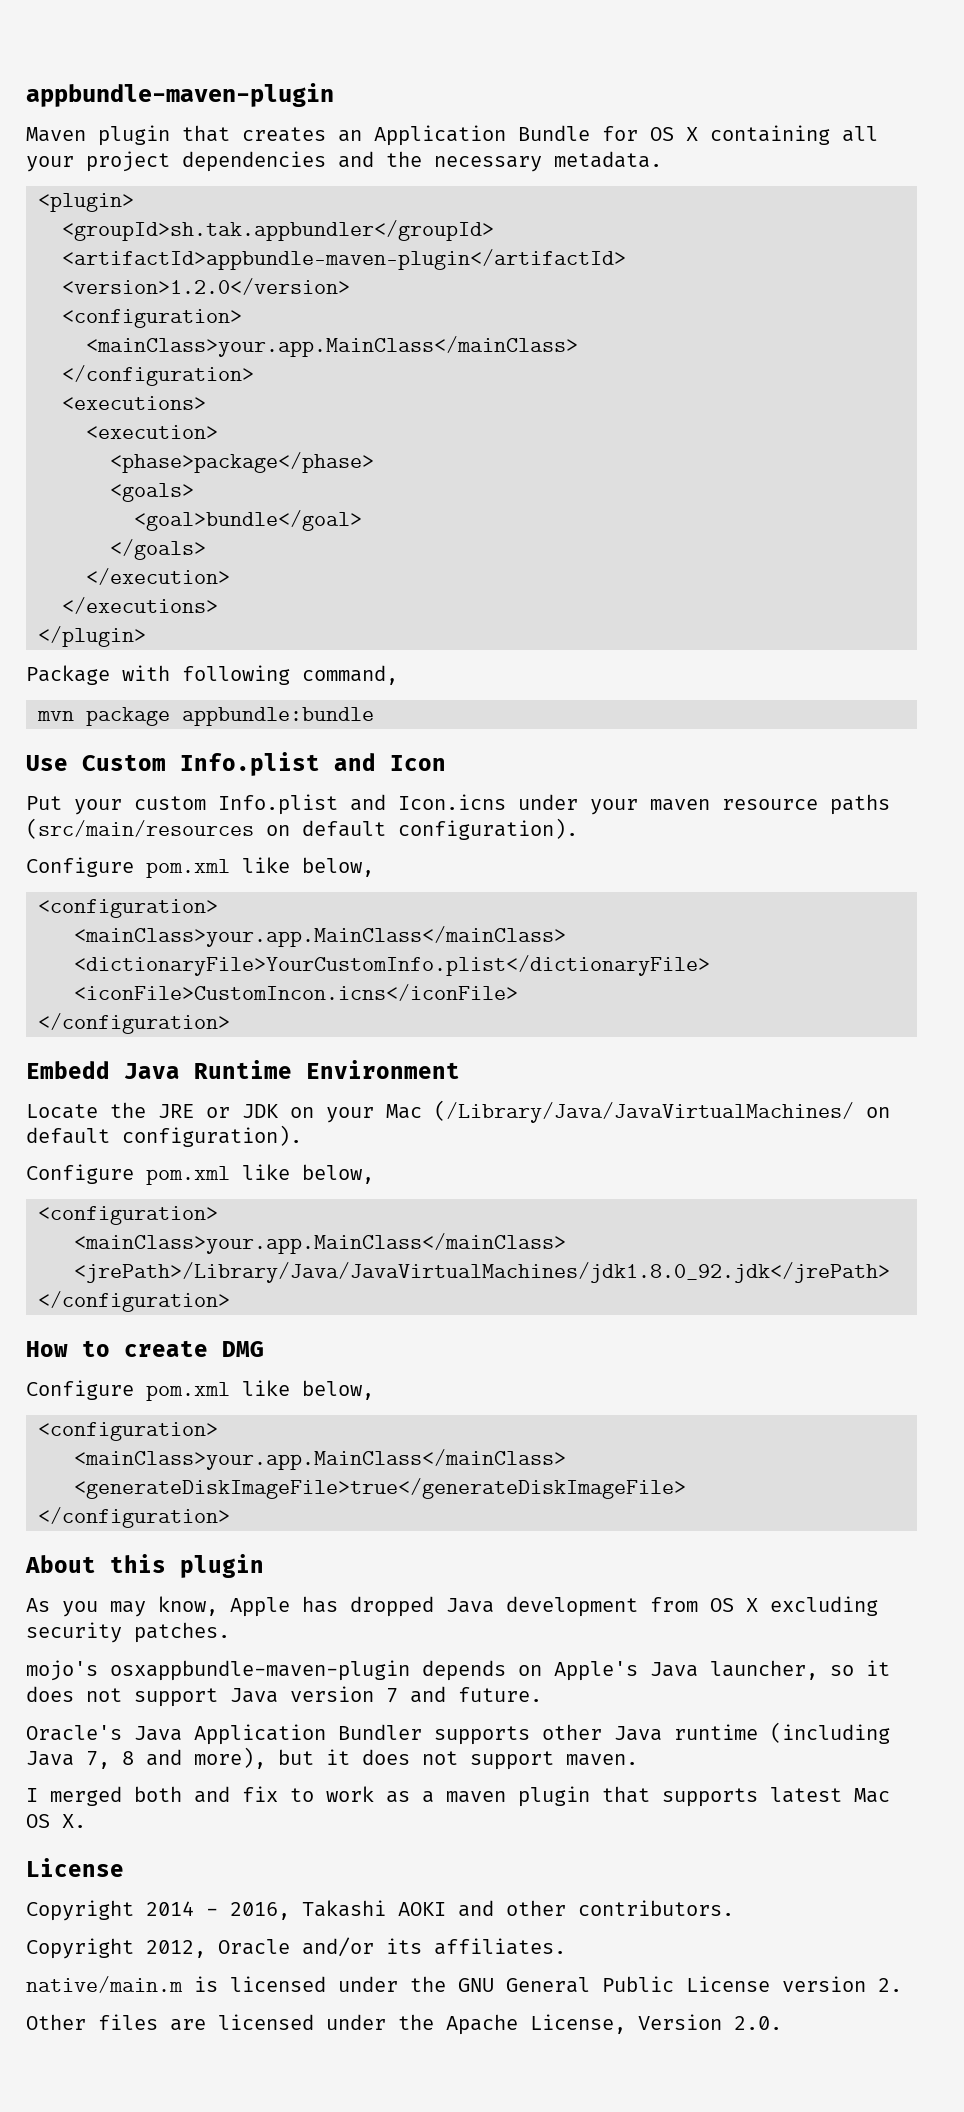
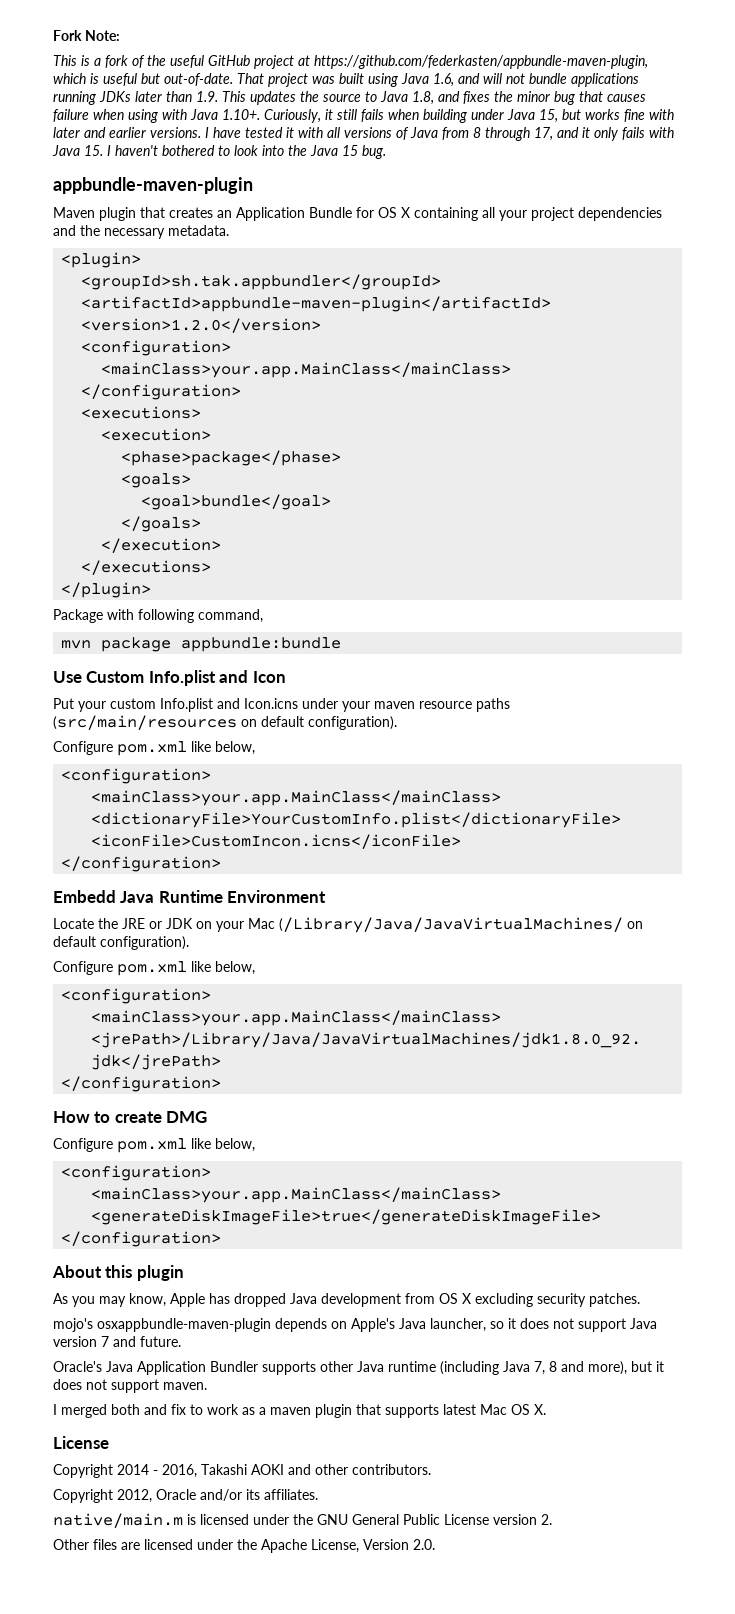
(26, 95) none -> [53,30,120,41] [53,55,648,69] [53,73,639,87] [53,91,646,105] [53,109,674,123] [53,127,674,141] [52,145,386,159] Fork Note: // This is a fork of the useful GitHub project at https://github.com/federkasten/appbundle-maven-plugin, which is useful but out-of-date. That project was built using Java 1.6, and will not bundle applications running JDKs later than 1.9. This updates the source to Java 1.8, and fixes the minor bug that causes failure when using with Java 1.10+. Curiously, it still fails when building under Java 15, but works fine with later and earlier versions. I have tested it with all versions of Java from 8 through 17, and it only fails with Java 15. I haven't bothered to look into the Java 15 bug. //

